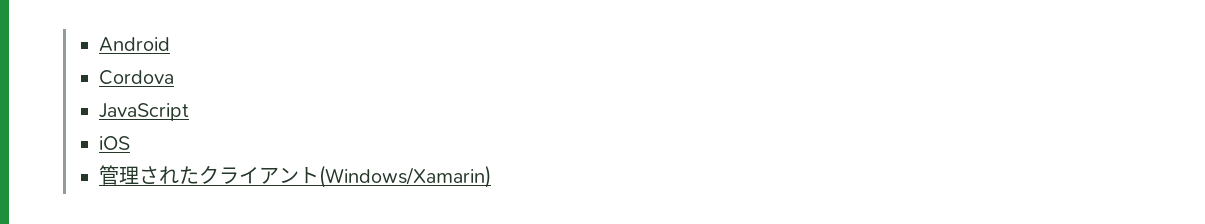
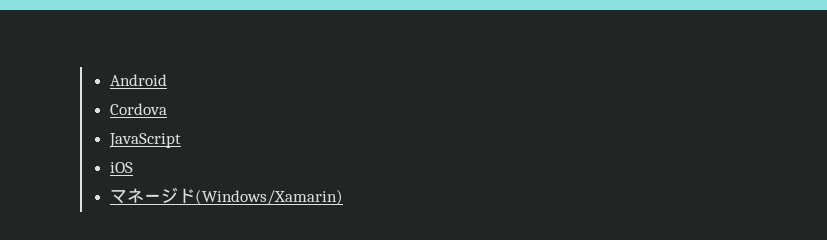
[99,165,320,185] 管理されたクライアント -> [110,187,196,204] マネージド

